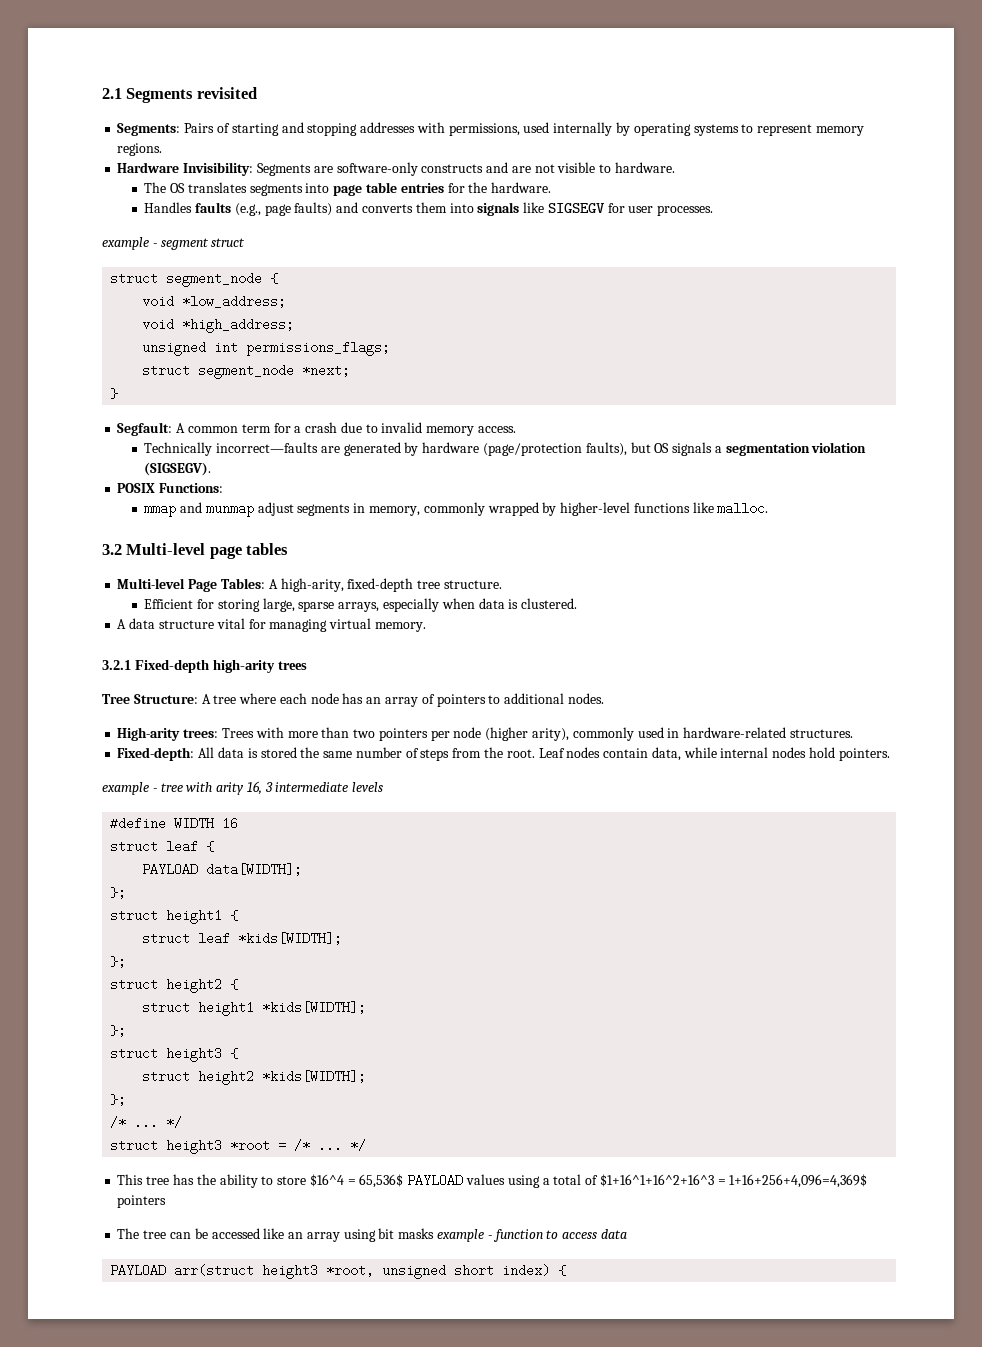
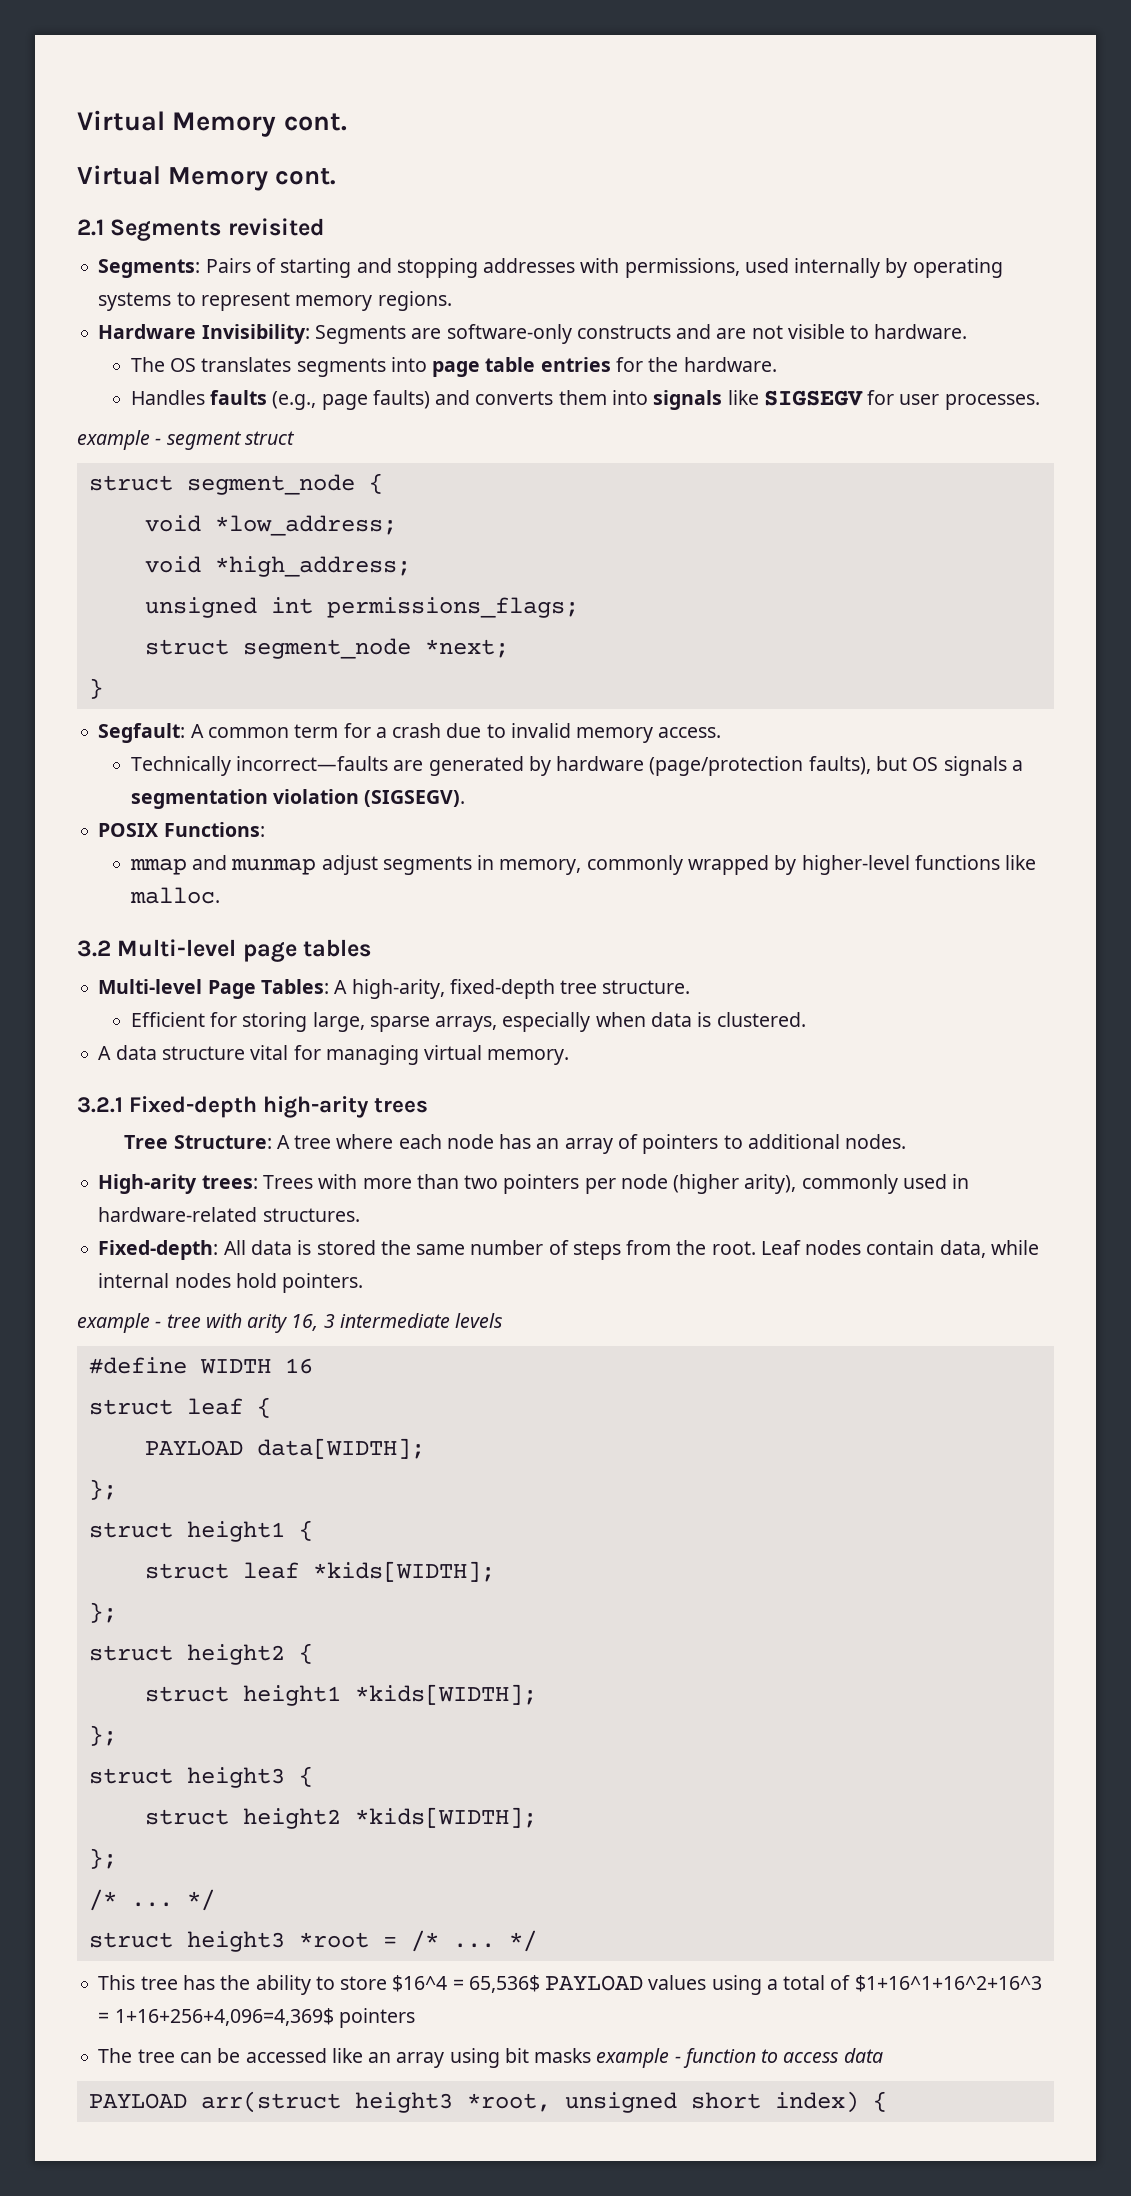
(102, 93) none -> [77,110,347,137] [77,165,337,191] Virtual Memory cont. // Virtual Memory cont. //

